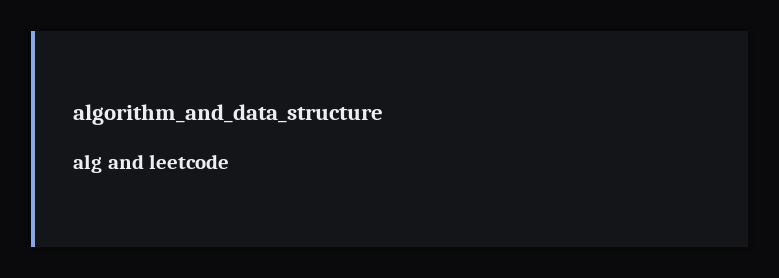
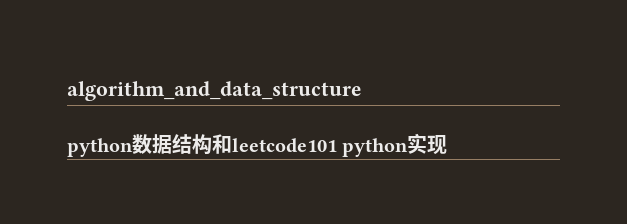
[73,154,230,173] alg and leetcode -> [67,133,448,157] python数据结构和leetcode101 python实现

